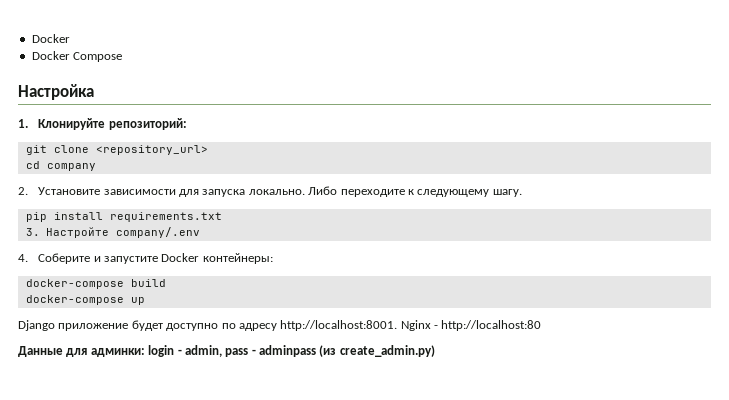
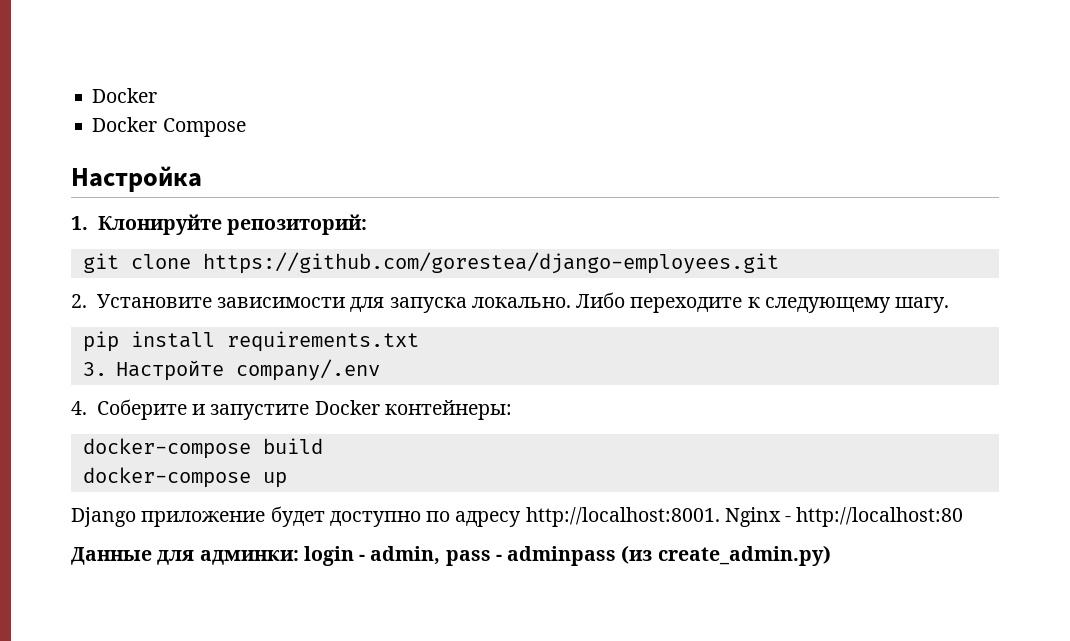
[95,145,208,155] [25,161,96,171] <repository_url> // cd company -> [202,252,779,274] https://github.com/gorestea/django-employees.git

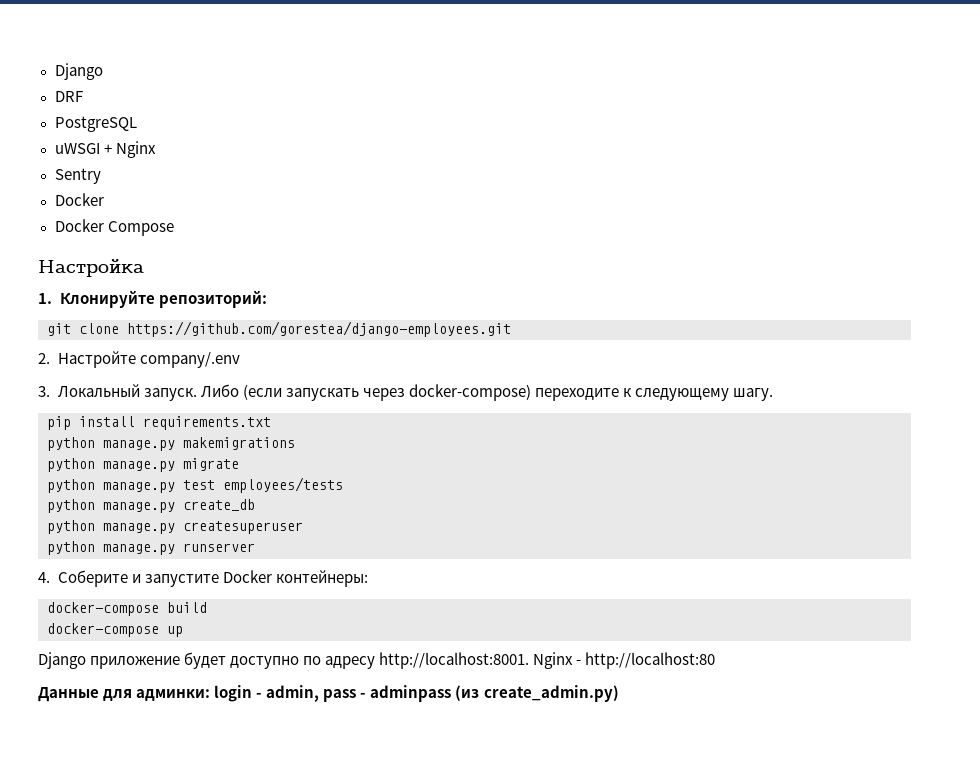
(92, 95) none -> [54,63,103,80] [54,91,83,102] [54,116,137,132] [54,141,156,158] [54,168,101,184] Django // DRF // PostgreSQL // uWSGI + Nginx // Sentry //
[96,292,626,313] Установите зависимости для запуска локально. Либо -> [57,351,240,368] [38,384,531,401] Настройте company/.env // 3. Локальный запуск. Либо (если запускать через docker-compose)
[82,359,381,381] 3. Настройте company/.env -> [47,437,295,451] [47,458,239,472] [47,477,343,493] [47,499,255,513] [47,520,303,534] [47,541,255,555] python manage.py makemigrations // python manage.py migrate // python manage.py test employees/tests // python manage.py create_db // python manage.py createsuperuser // python manage.py runserver

